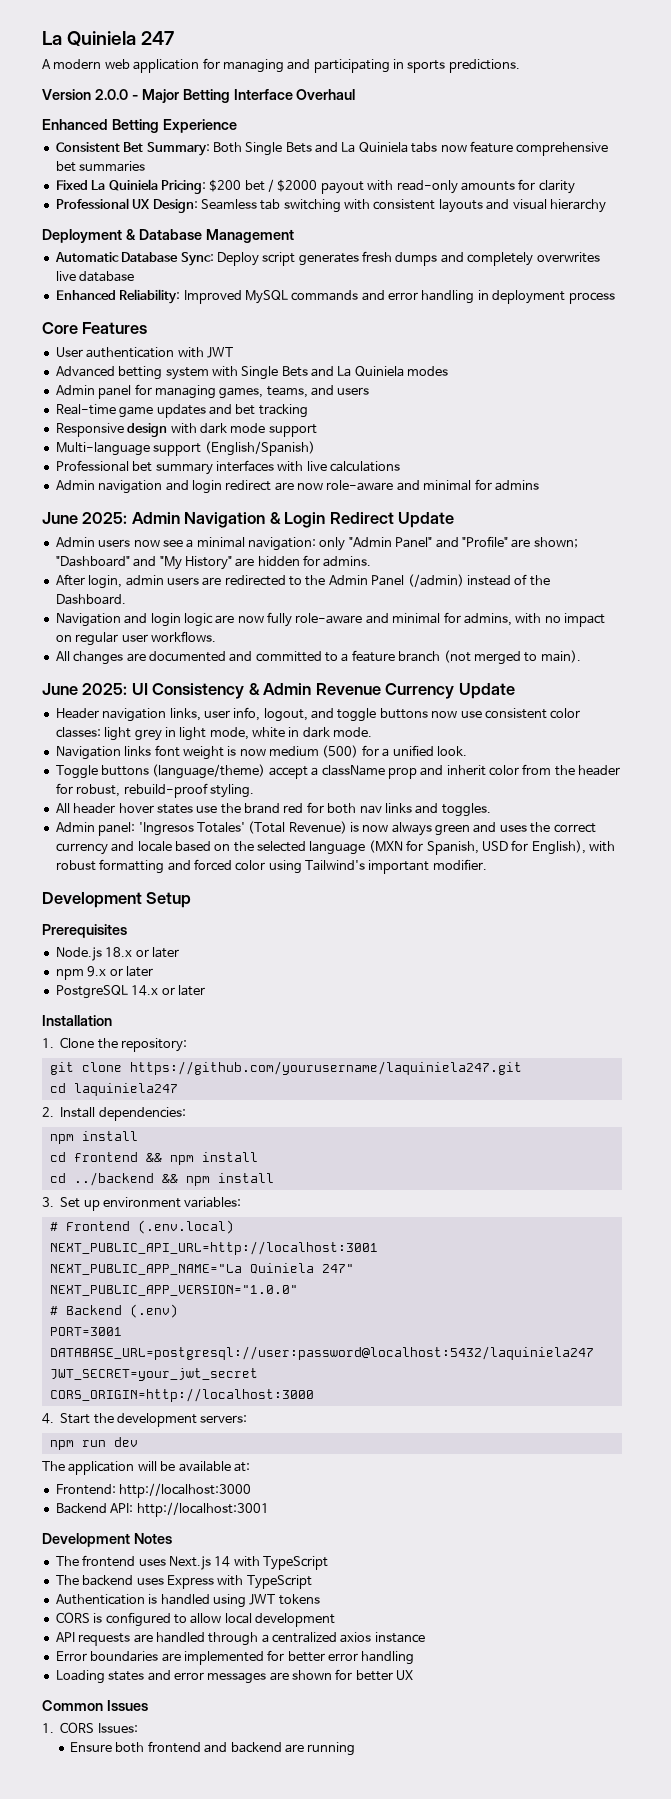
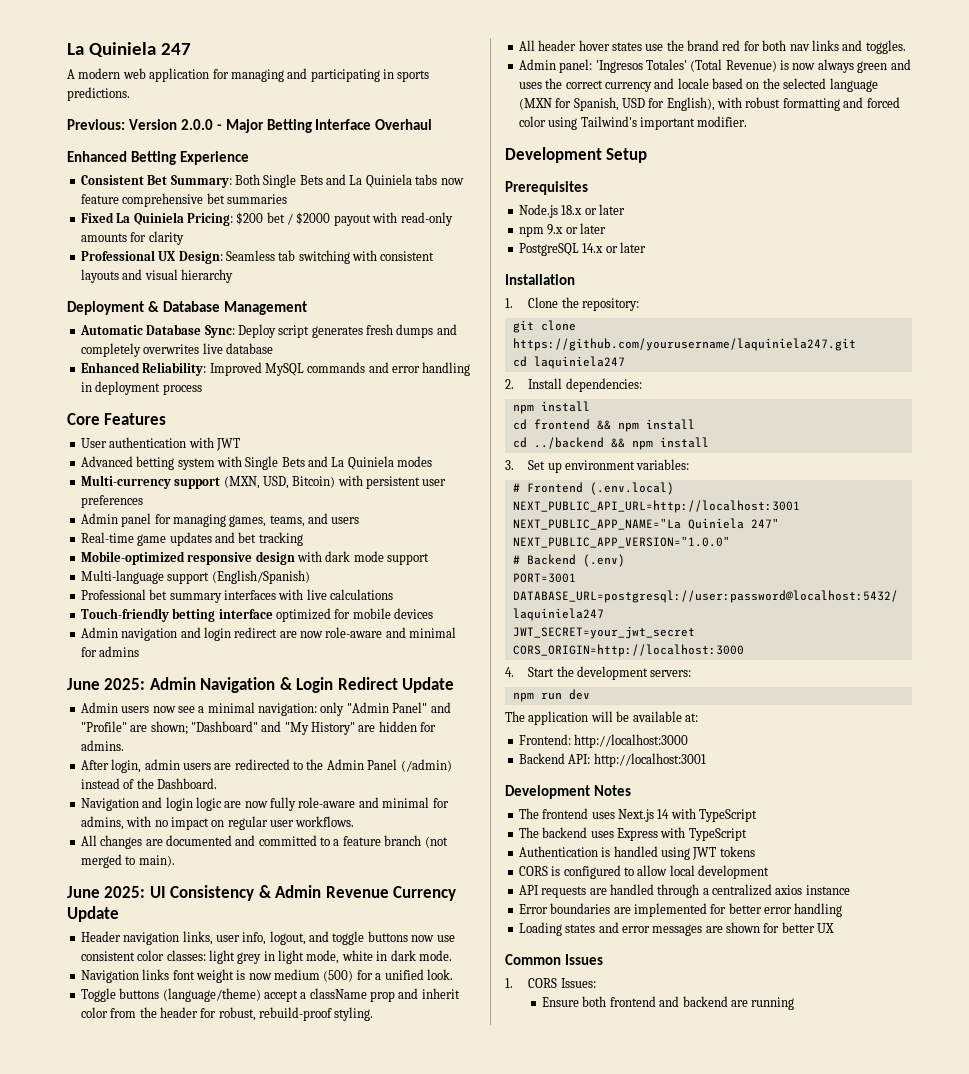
(520, 66) none -> [67,119,125,130] Previous:
(449, 371) none -> [80,475,447,489] [80,495,143,508] // Multi-currency support (MXN, USD, Bitcoin) with persistent user preferences
[55,423,124,437] Responsive -> [80,551,253,565] Mobile-optimized responsive
(400, 466) none -> [80,608,433,622] // Touch-friendly betting interface optimized for mobile devices

